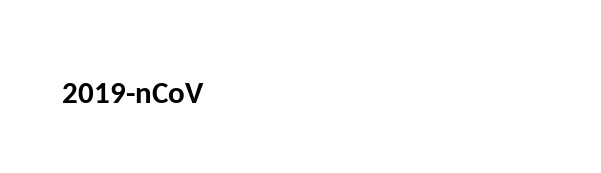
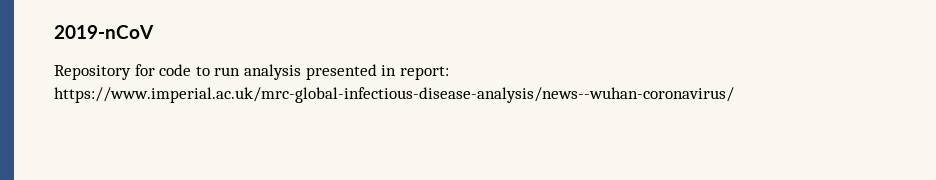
(204, 93) none -> [54,64,449,80] [54,87,734,103] // Repository for code to run analysis presented in report: https://www.imperial.ac.uk/mrc-global-infectious-disease-analysis/news--wuhan-coronavirus/

